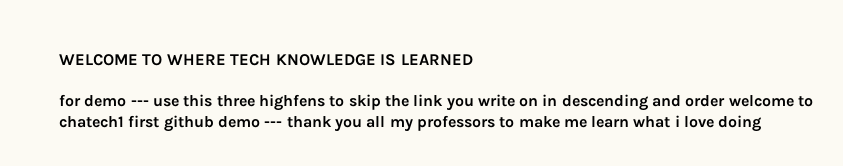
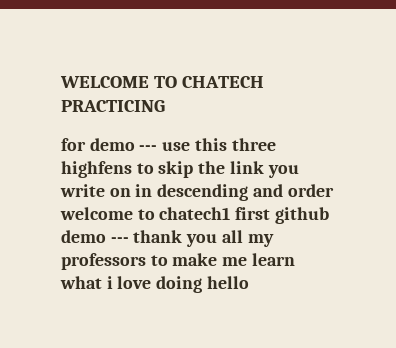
[166,54,473,66] WHERE TECH KNOWLEDGE IS LEARNED -> [181,76,264,88] [61,100,165,112] CHATECH PRACTICING
(762, 123) none -> [206,276,249,289] hello

